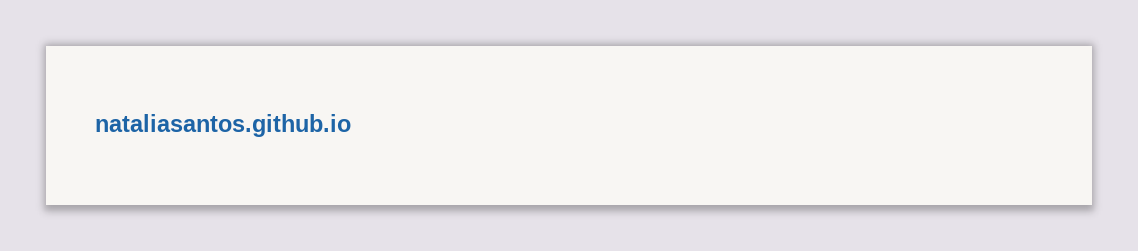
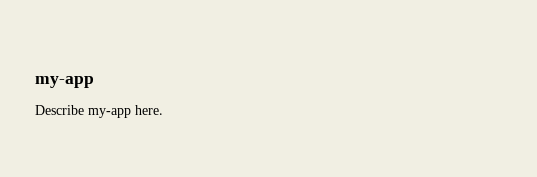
[95,114,351,137] nataliasantos.github.io -> [35,76,94,88] [35,105,163,118] my-app // Describe my-app here.

